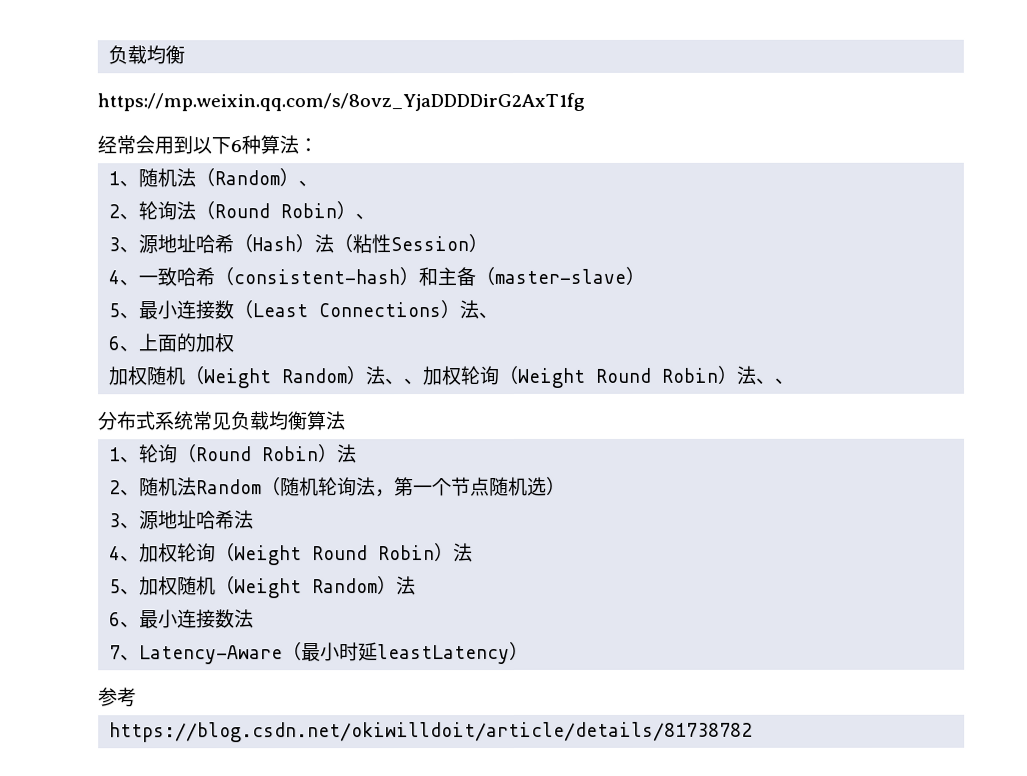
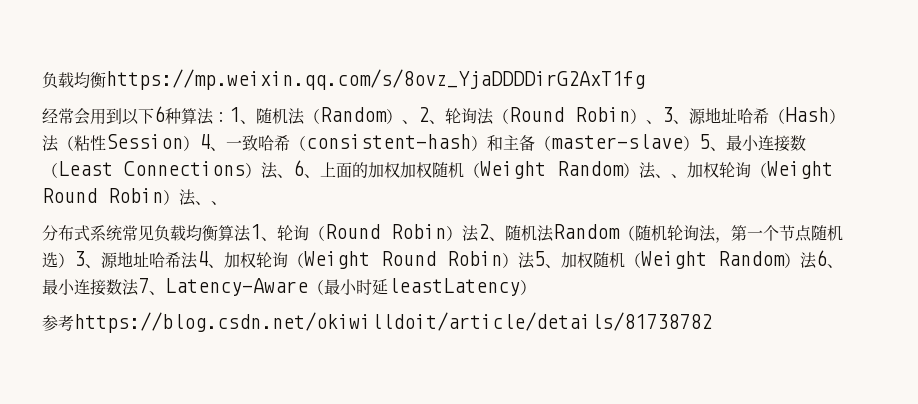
[108,45,186,65] 负载均衡 // -> [42,72,106,89] 负载均衡
(318, 145) // -> (229, 117) none
(319, 183) // -> (418, 122) none
(376, 216) // -> (662, 122) none
(489, 244) // -> (199, 143) none
(646, 276) // -> (699, 143) none
(499, 315) // -> (293, 176) none
(235, 343) // -> (400, 170) none
(346, 421) // -> (251, 233) none
(358, 454) // -> (479, 233) none
(567, 486) // -> (74, 260) none
(255, 520) // -> (198, 260) none
(474, 553) // -> (535, 260) none
(417, 586) // -> (817, 260) none
(255, 619) // -> (139, 287) none
(137, 697) // -> (74, 323) none

